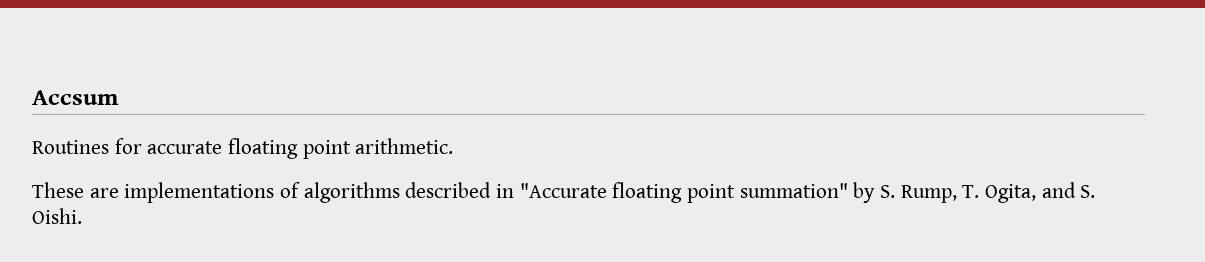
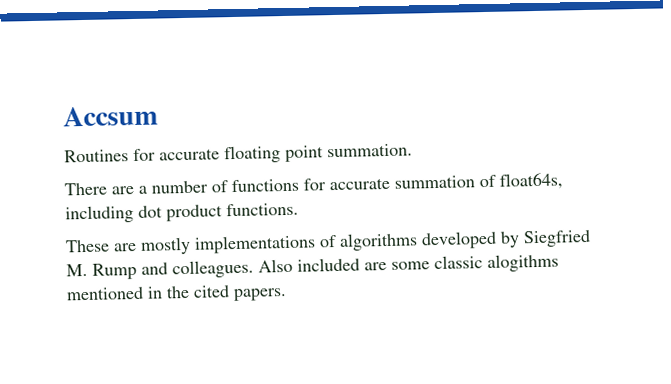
[355,138,454,154] arithmetic. -> [327,143,413,158] [64,172,563,196] [65,202,299,224] summation. // There are a number of functions for accurate summation of float64s, including dot product functions.
(119, 193) none -> [140,236,191,255] mostly
[405,182,1096,203] [32,208,82,224] described in "Accurate floating point summation" by S. Rump, T. Ogita, and S. Oishi. -> [421,229,591,250] [66,253,559,280] [66,285,287,302] developed by Siegfried M. Rump and colleagues. Also included are some classic alogithms mentioned in the cited papers.

